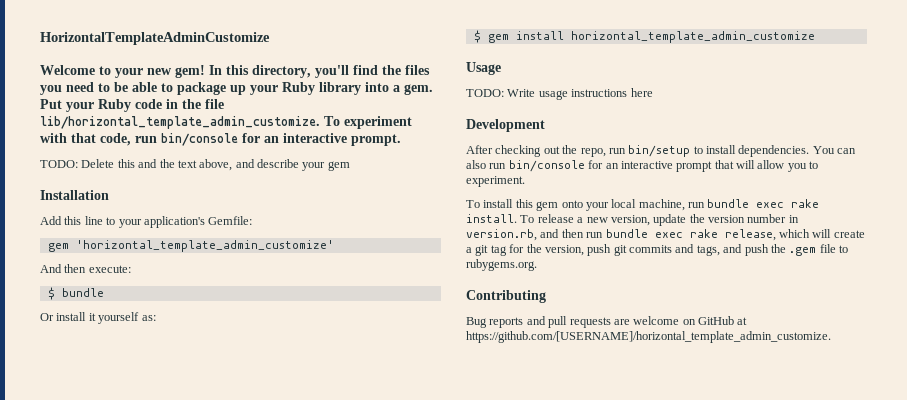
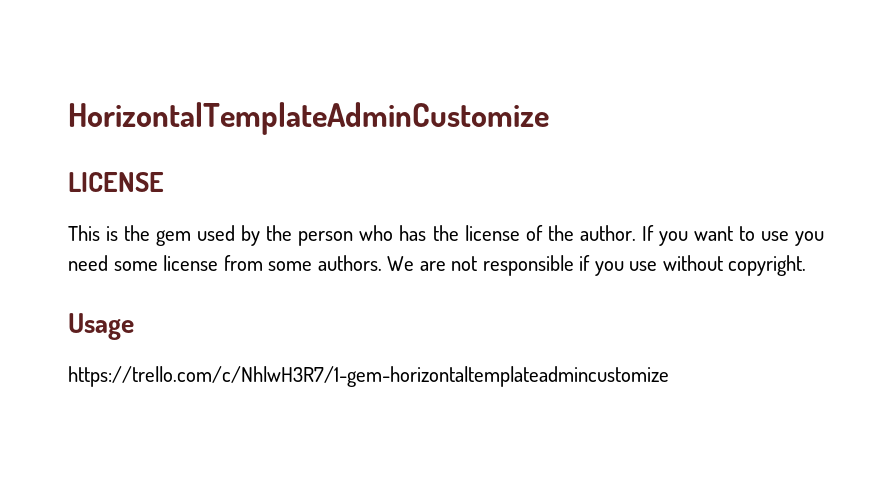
[40,65,430,78] [40,82,433,95] [40,99,224,112] [40,116,412,129] [40,133,401,146] [40,159,350,171] [40,190,109,200] [40,216,253,228] [47,240,334,252] [40,264,131,273] [47,287,104,300] [40,312,156,324] [473,30,815,43] [466,62,501,75] [466,88,653,100] [466,119,545,132] [466,145,857,157] [466,160,819,172] [466,176,525,187] [466,199,820,211] [466,214,799,226] [466,229,865,241] [466,244,848,256] [466,259,537,271] [466,290,546,303] [466,316,748,328] [466,331,831,343] Welcome to your new gem! In this directory, you'll find the files you need to be able to package up your Ruby library into a gem. Put your Ruby code in the file lib/horizontal_template_admin_customize. To experiment with that code, run bin/console for an interactive prompt. // TODO: Delete this and the text above, and describe your gem // Installation // Add this line to your application's Gemfile: // gem 'horizontal_template_admin_customize' // And then execute: // $ bundle // Or install it yourself as: // $ gem install horizontal_template_admin_customize // Usage // TODO: Write usage instructions here // Development // After checking out the repo, run bin/setup to install dependencies. You can also run bin/console for an interactive prompt that will allow you to experiment. // To install this gem onto your local machine, run bundle exec rake install. To release a new version, update the version number in version.rb, and then run bundle exec rake release, which will create a git tag for the version, push git commits and tags, and push the .gem file to rubygems.org. // Contributing // Bug reports and pull requests are welcome on GitHub at https://github.com/[USERNAME]/horizontal_template_admin_customize. -> [68,172,164,192] [68,225,824,246] [68,255,807,276] [68,313,134,340] [68,366,669,387] LICENSE // This is the gem used by the person who has the license of the author. If you want to use you need some license from some authors. We are not responsible if you use without copyright. // Usage // https://trello.com/c/NhlwH3R7/1-gem-horizontaltemplateadmincustomize

